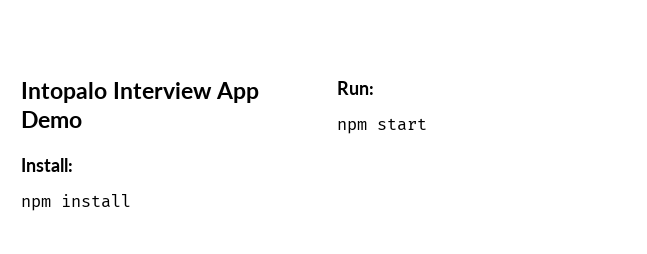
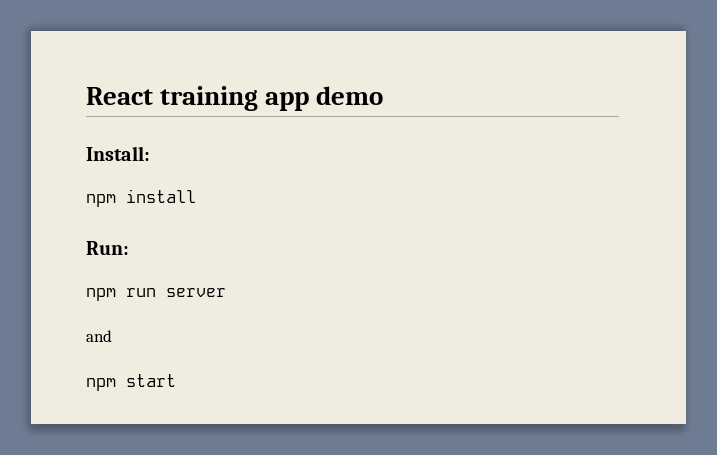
[21,82,260,103] [21,111,82,128] Intopalo Interview App Demo -> [86,86,384,111] React training app demo
(374, 88) none -> [86,288,226,301] [86,330,112,342] // npm run server // and

